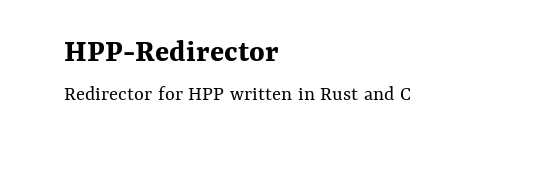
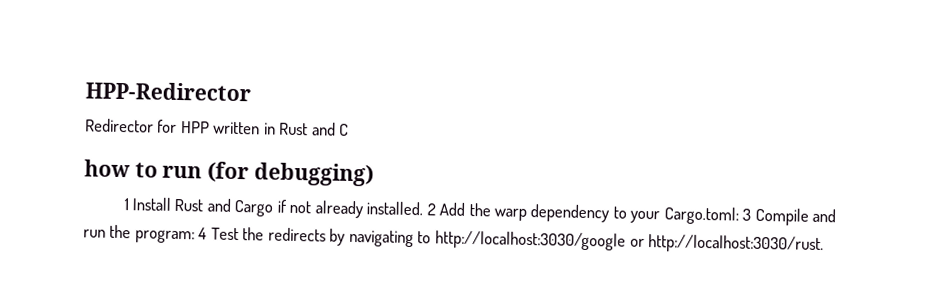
(411, 94) none -> [84,159,374,187] [123,197,837,226] [83,224,825,255] // how to run (for debugging) // 1 Install Rust and Cargo if not already installed. 2 Add the warp dependency to your Cargo.toml: 3 Compile and run the program: 4 Test the redirects by navigating to http://localhost:3030/google or http://localhost:3030/rust.

